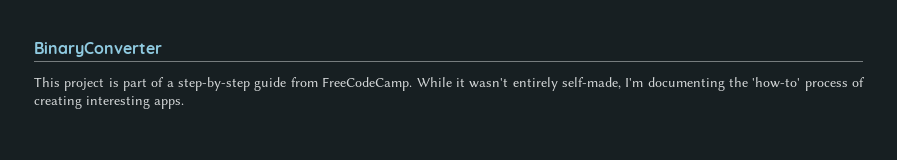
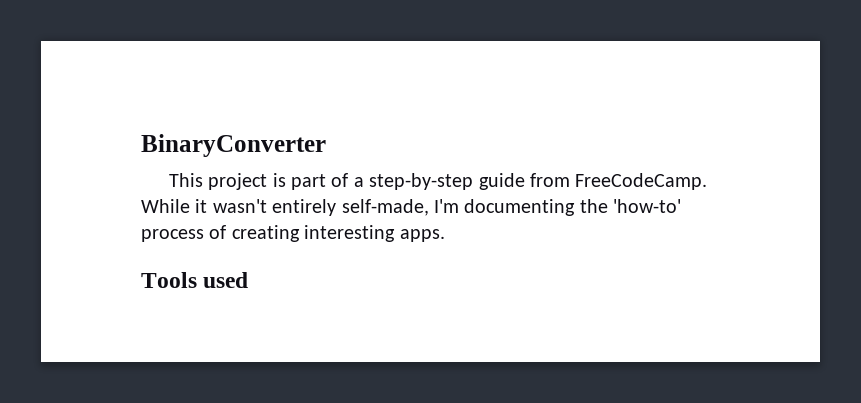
(184, 104) none -> [141,272,249,288] // Tools used

